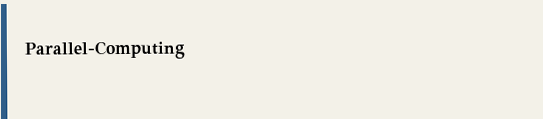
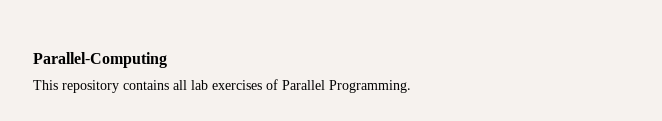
(185, 50) none -> [33,79,411,93] // This repository contains all lab exercises of Parallel Programming.

